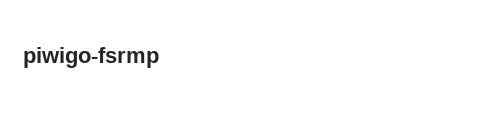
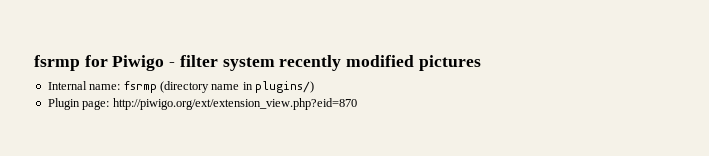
[23,47,159,68] piwigo-fsrmp -> [34,55,481,71] [47,81,314,93] [47,98,357,110] fsrmp for Piwigo - filter system recently modified pictures // Internal name: fsrmp (directory name in plugins/) // Plugin page: http://piwigo.org/ext/extension_view.php?eid=870

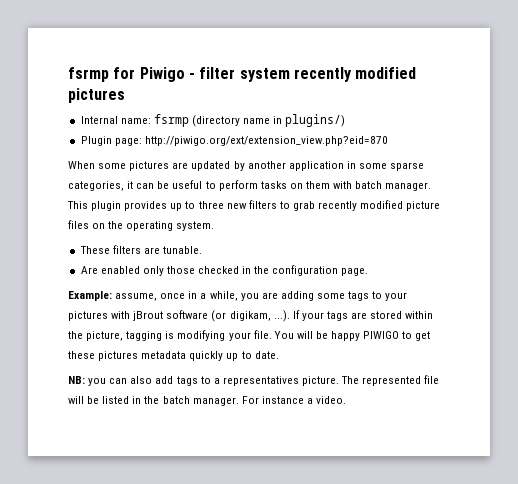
(357, 104) none -> [68,161,425,171] [68,180,432,191] [67,200,441,211] [68,220,215,231] [79,245,202,254] [80,265,369,276] [68,291,408,301] [68,310,434,322] [68,330,431,341] [68,351,279,361] [68,375,440,386] [68,396,347,406] // When some pictures are updated by another application in some sparse categories, it can be useful to perform tasks on them with batch manager. This plugin provides up to three new filters to grab recently modified picture files on the operating system. // These filters are tunable. // Are enabled only those checked in the configuration page. // Example: assume, once in a while, you are adding some tags to your pictures with jBrout software (or digikam, ...). If your tags are stored within the picture, tagging is modifying your file. You will be happy PIWIGO to get these pictures metadata quickly up to date. // NB: you can also add tags to a representatives picture. The represented file will be listed in the batch manager. For instance a video.

